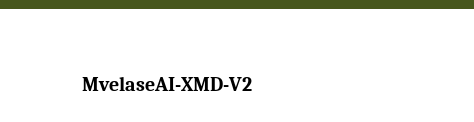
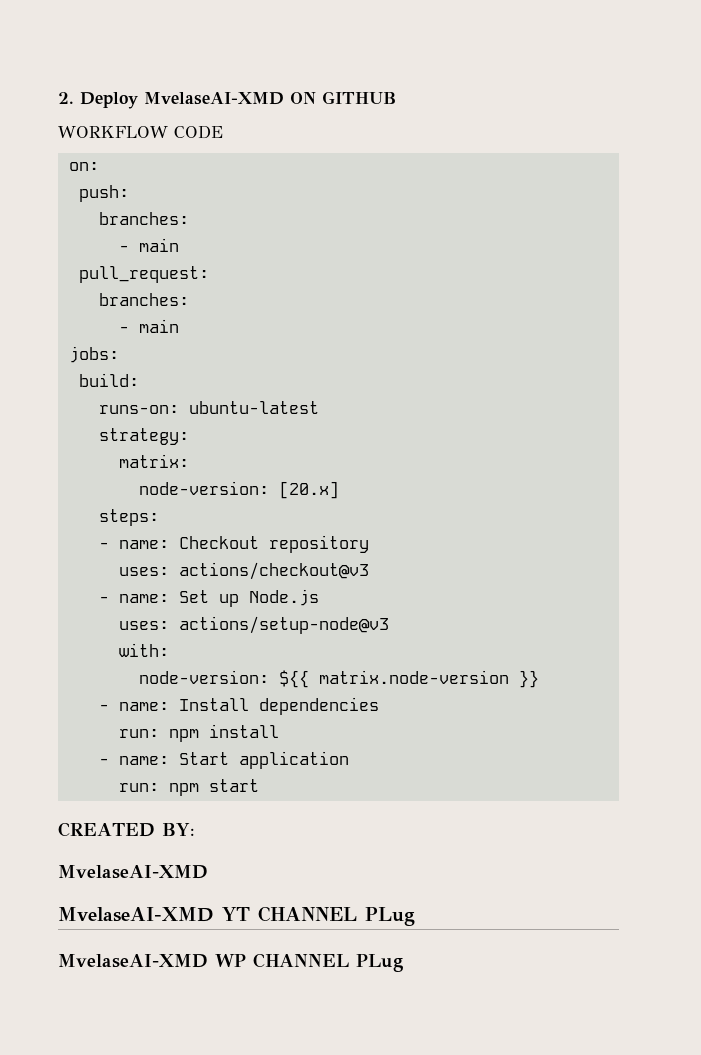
[82,76,252,91] MvelaseAI-XMD-V2 -> [58,91,396,109] [58,125,223,139] [68,162,99,171] [78,185,129,202] [98,212,189,225] [118,238,179,252] [78,266,209,283] [98,293,189,306] [118,319,179,333] [68,346,119,363] [78,373,139,387] [98,401,319,414] [98,428,189,445] [118,454,189,468] [138,481,339,499] [98,509,159,526] [98,535,369,553] [118,562,369,580] [98,589,319,607] [118,616,389,634] [118,643,169,657] [138,670,539,688] [98,697,379,715] [118,724,279,742] [98,751,349,769] [118,779,259,796] [58,822,195,837] [58,865,208,879] [58,906,415,926] [58,953,403,972] 2. Deploy MvelaseAI-XMD ON GITHUB // WORKFLOW CODE // on: // push: // branches: // - main // pull_request: // branches: // - main // jobs: // build: // runs-on: ubuntu-latest // strategy: // matrix: // node-version: [20.x] // steps: // - name: Checkout repository // uses: actions/checkout@v3 // - name: Set up Node.js // uses: actions/setup-node@v3 // with: // node-version: ${{ matrix.node-version }} // - name: Install dependencies // run: npm install // - name: Start application // run: npm start // CREATED BY: // MvelaseAI-XMD // MvelaseAI-XMD YT CHANNEL PLug // MvelaseAI-XMD WP CHANNEL PLug

